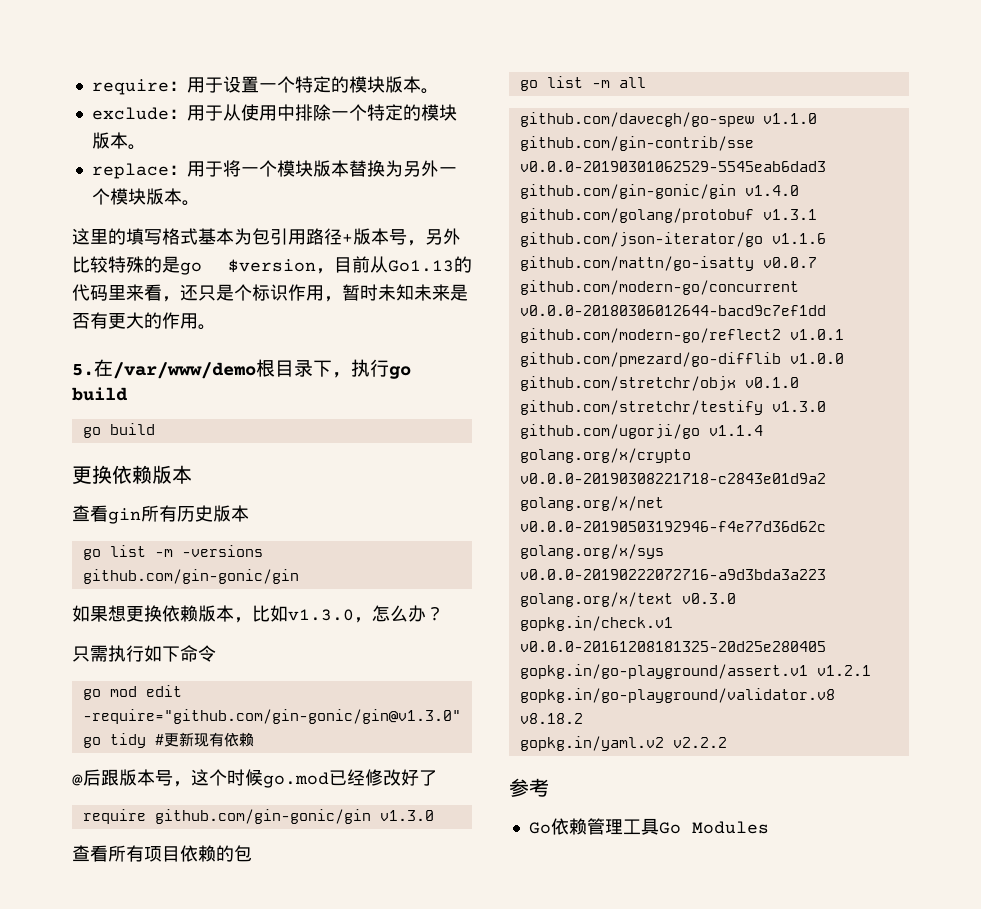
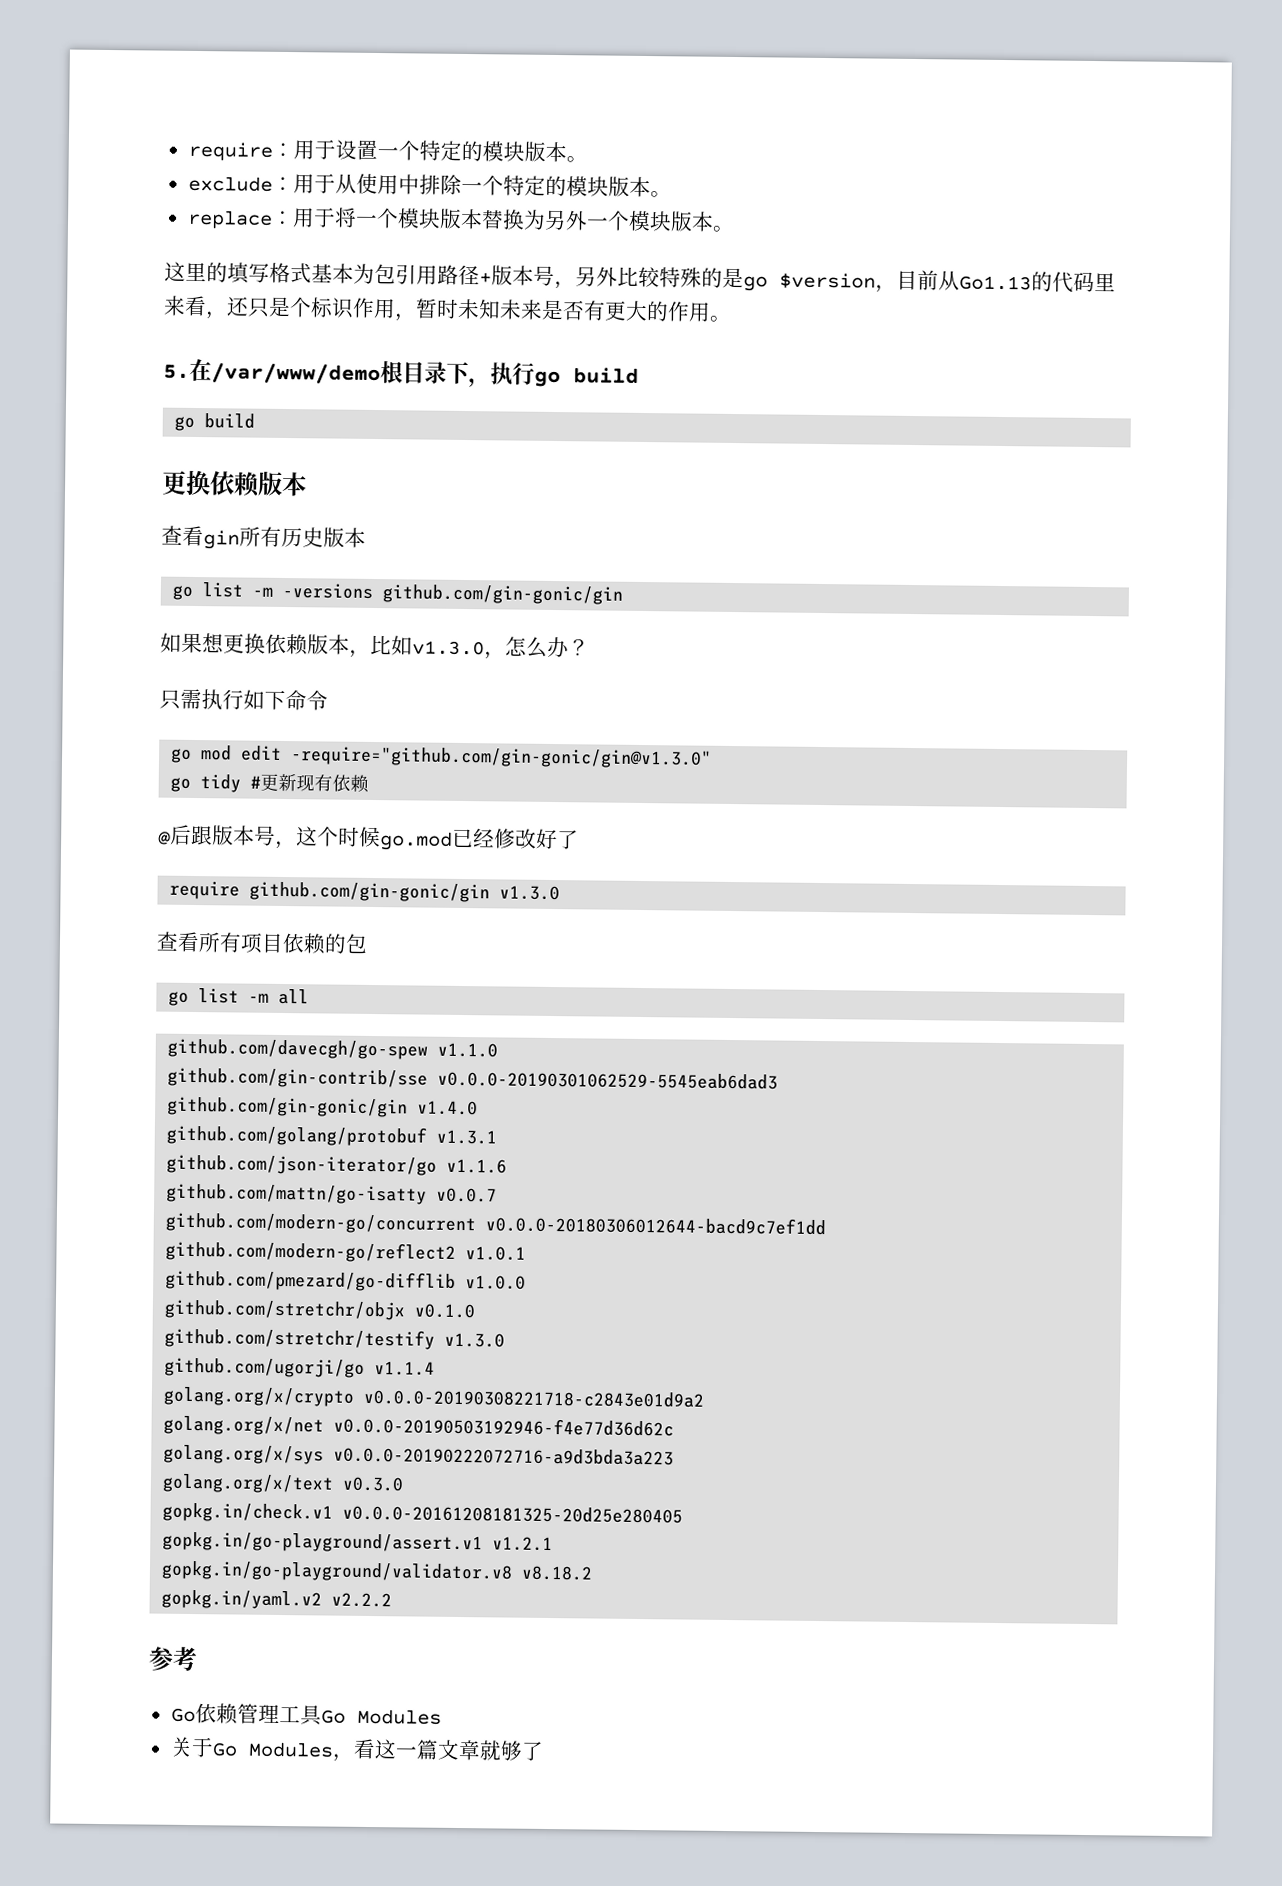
(769, 827) none -> [169,1736,544,1762] // 关于Go Modules，看这一篇文章就够了

